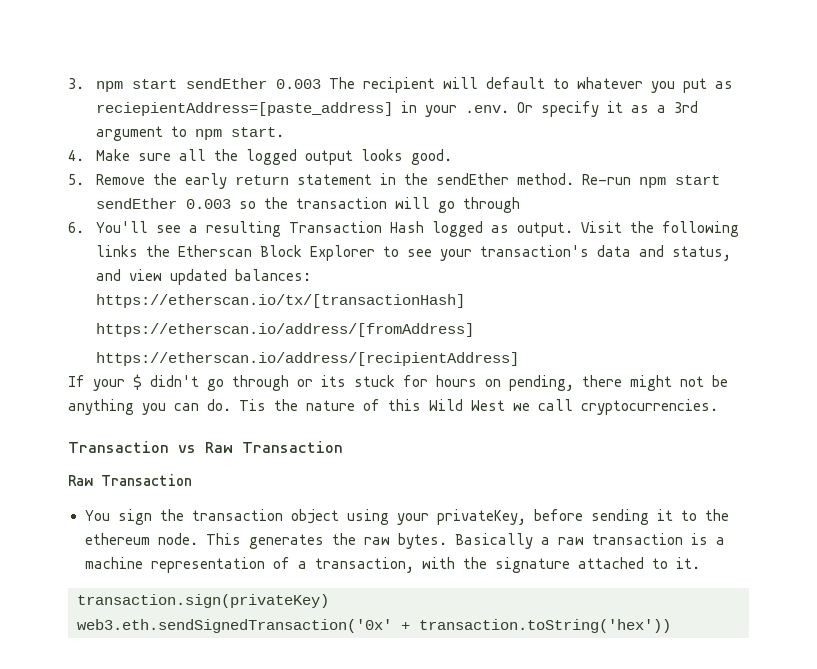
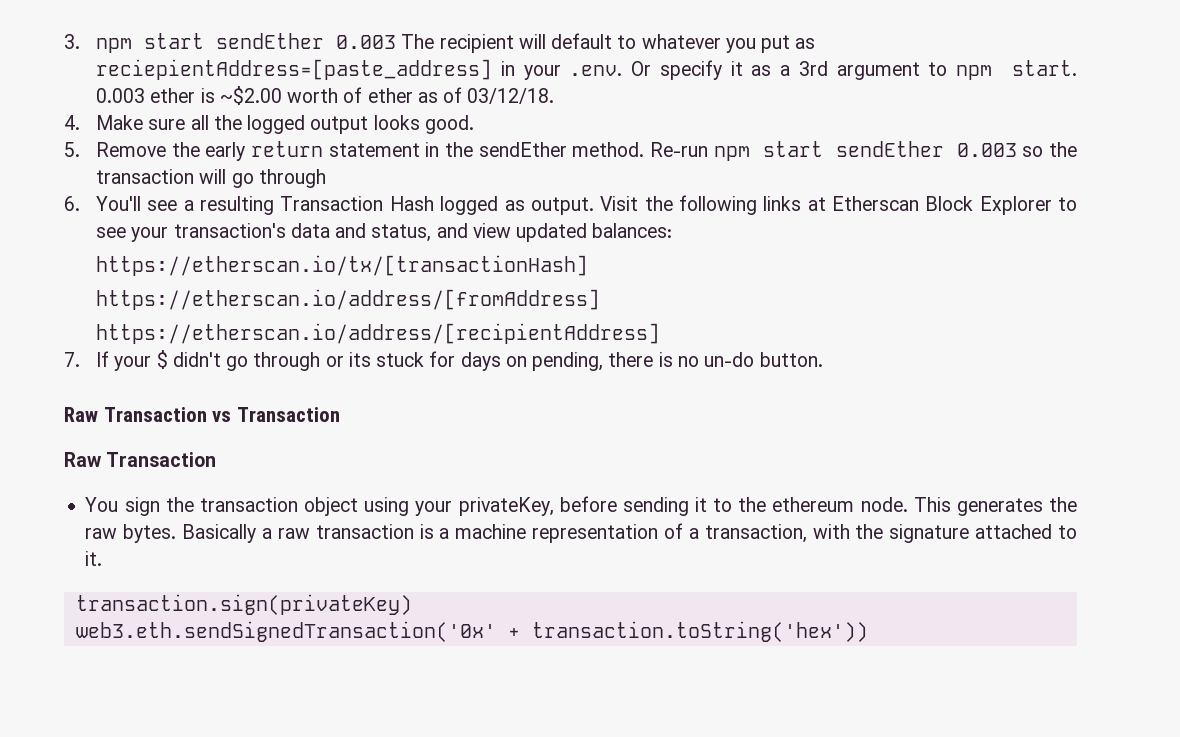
(284, 132) none -> [96,86,555,105] 0.003 ether is ~$2.00 worth of ether as of 03/12/18.
[145,245,170,257] the -> [807,197,826,211] at
(519, 359) none -> [64,352,80,367] 7.
[436,375,477,387] hours -> [460,352,501,371] days
[630,375,728,391] [68,399,718,415] might not be anything you can do. Tis the nature of this Wild West we call cryptocurrencies. // -> [658,352,823,367] [64,407,98,422] is no un-do button. // Raw
[205,442,233,453] Raw -> (232, 416) none

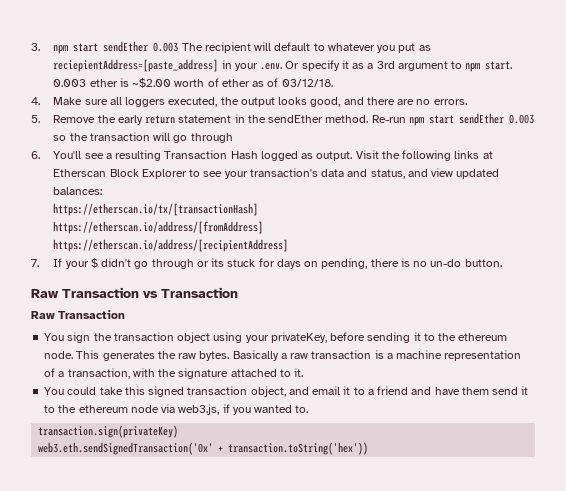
[213,115,474,134] the logged output looks good. -> [125,97,467,107] loggers executed, the output looks good, and there are no errors.
(103, 558) none -> [44,386,529,397] [44,404,309,415] // You could take this signed transaction object, and email it to a friend and have them send it to the ethereum node via web3.js, if you wanted to.

